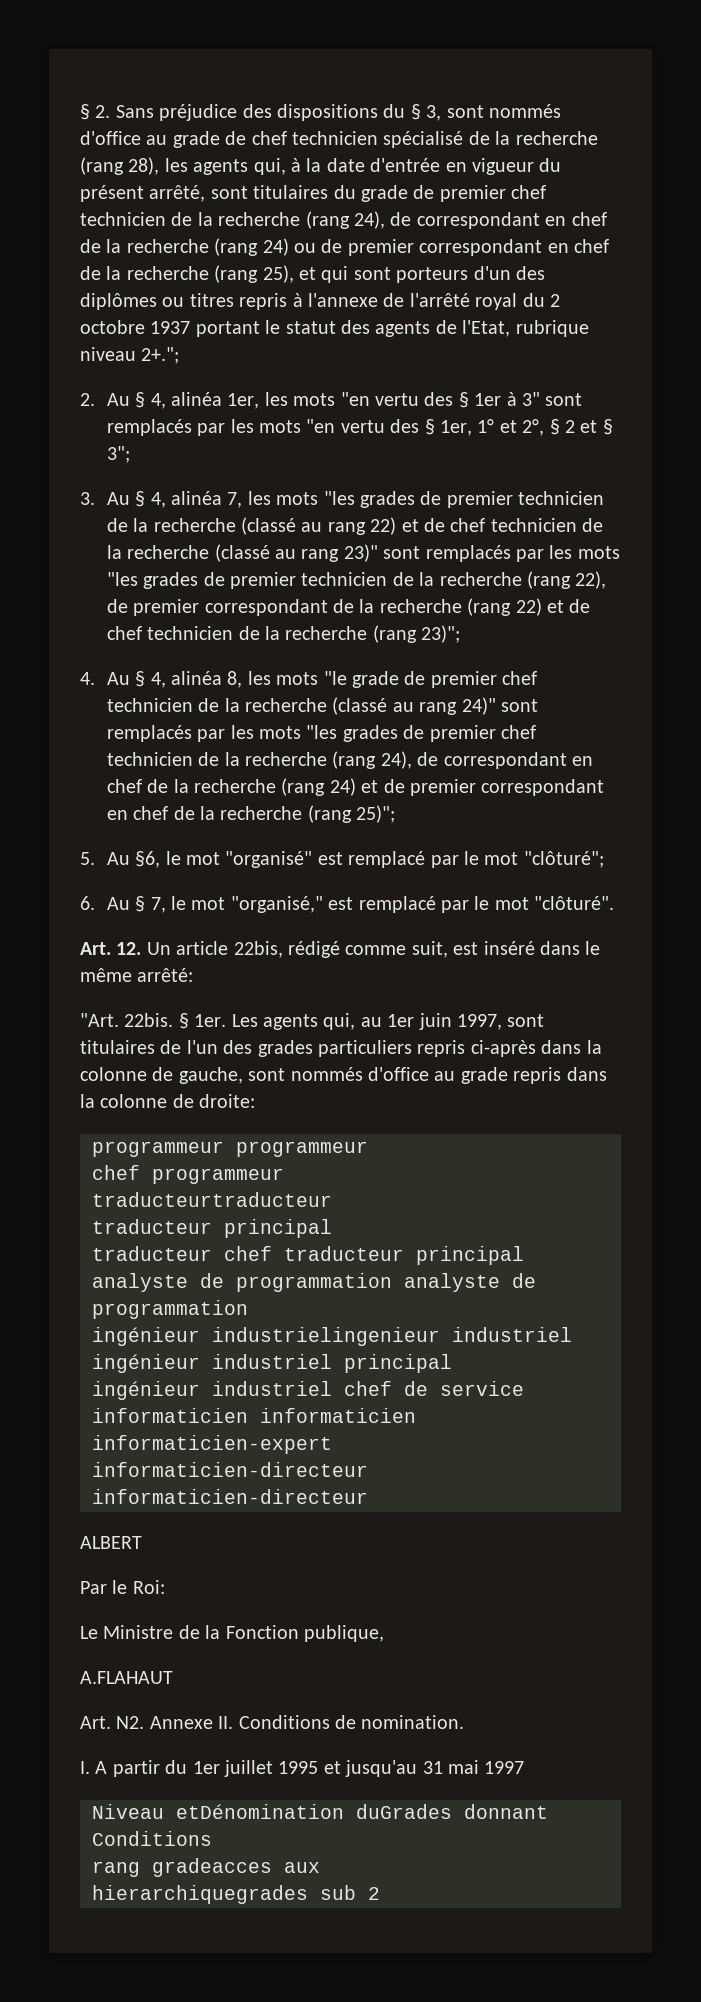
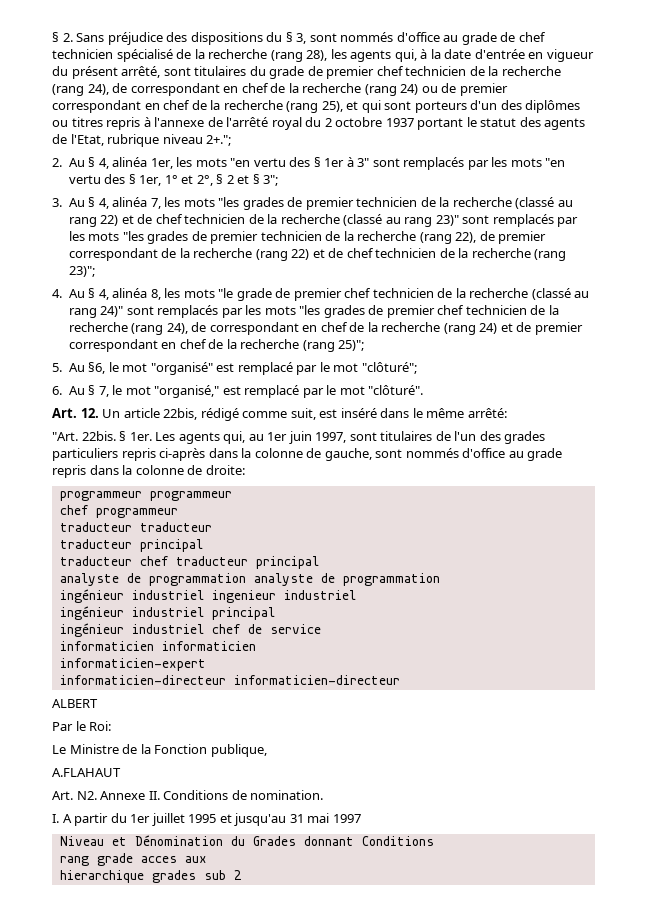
[92,1192,332,1207] traducteurtraducteur -> [59,522,212,532] traducteur traducteur
[212,1327,440,1346] industrielingenieur -> [131,590,276,603] industriel ingenieur
[176,1804,452,1819] etDénomination duGrades -> [111,835,296,846] et Dénomination du Grades
[152,1858,272,1877] gradeacces -> [96,853,177,866] grade acces
[92,1885,308,1904] hierarchiquegrades -> [59,870,196,883] hierarchique grades

